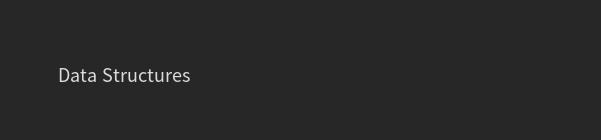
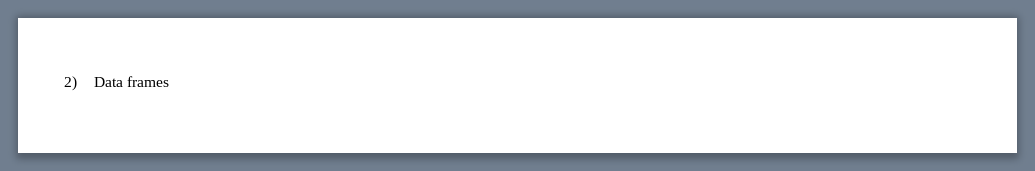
[58,68,190,82] Data Structures -> [64,76,169,91] 2) Data frames

